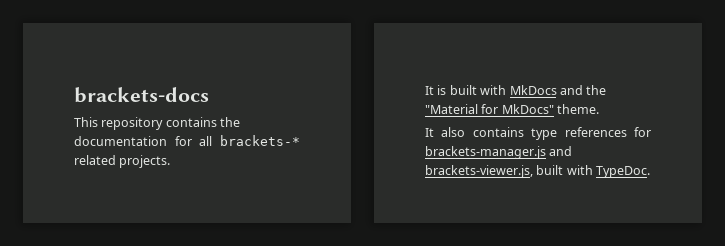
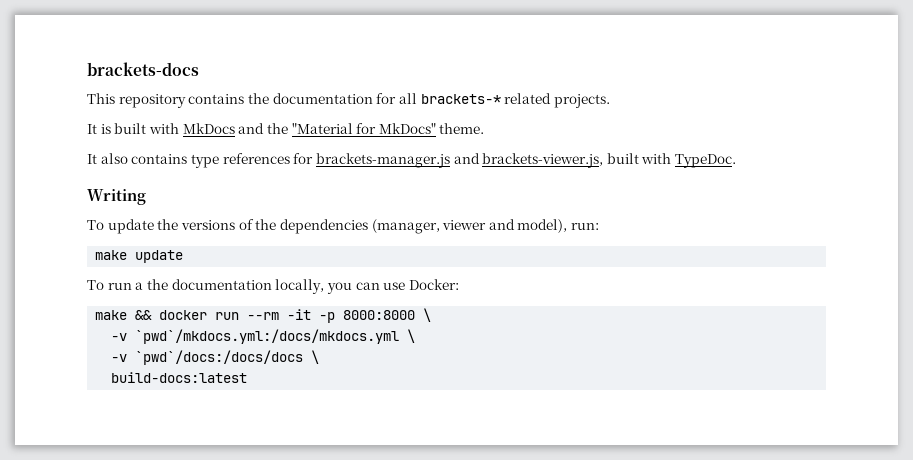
(651, 172) none -> [87,189,146,205] [87,219,600,234] [95,250,184,263] [87,279,459,294] [95,308,432,323] [111,329,416,344] [111,350,320,365] [111,372,248,383] // Writing // To update the versions of the dependencies (manager, viewer and model), run: // make update // To run a the documentation locally, you can use Docker: // make && docker run --rm -it -p 8000:8000 \ // -v `pwd`/mkdocs.yml:/docs/mkdocs.yml \ // -v `pwd`/docs:/docs/docs \ // build-docs:latest

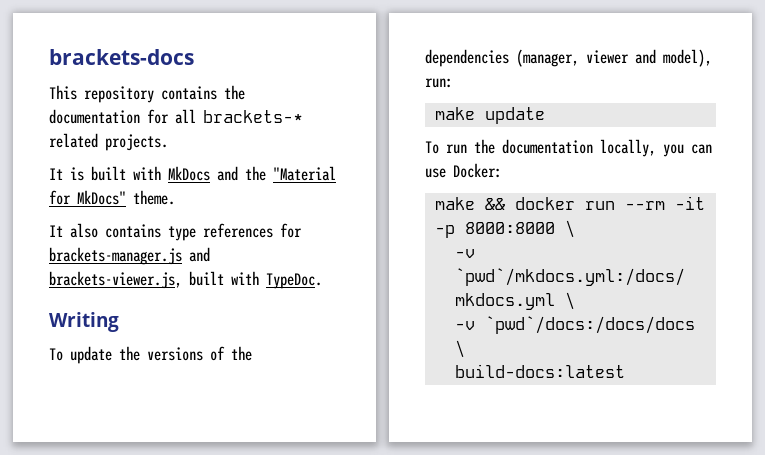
[135,282,144,290] a -> (467, 149) none

